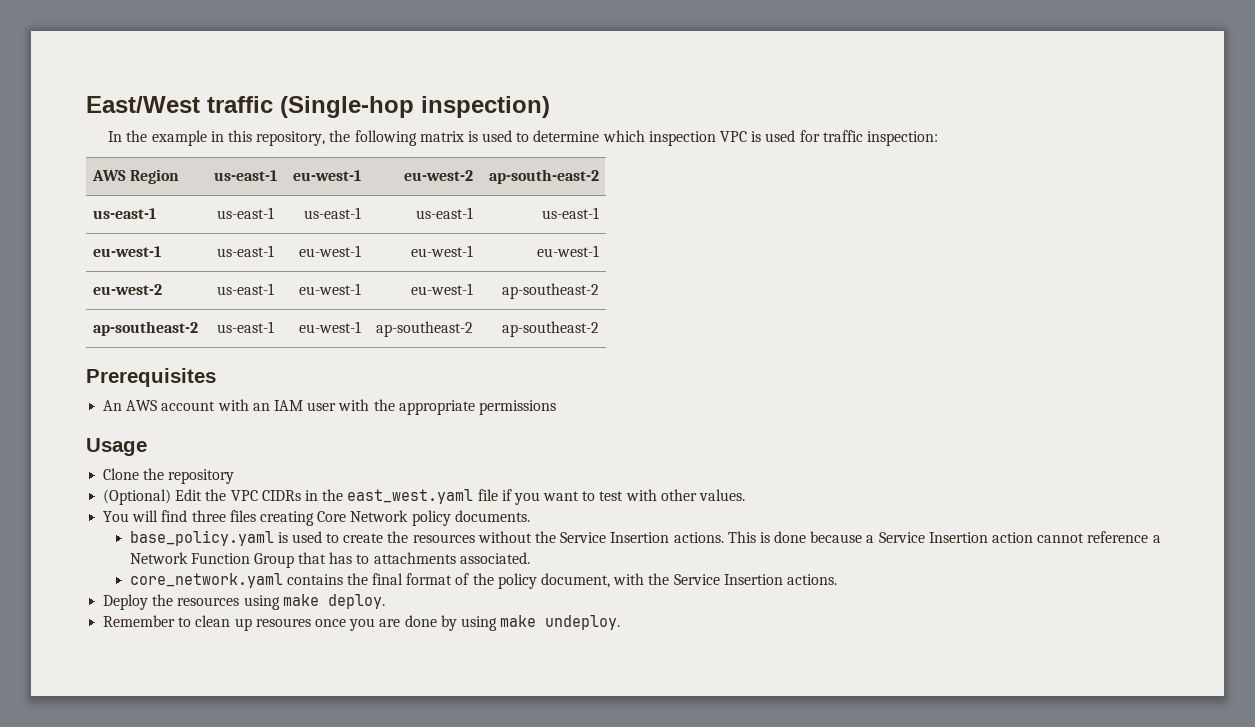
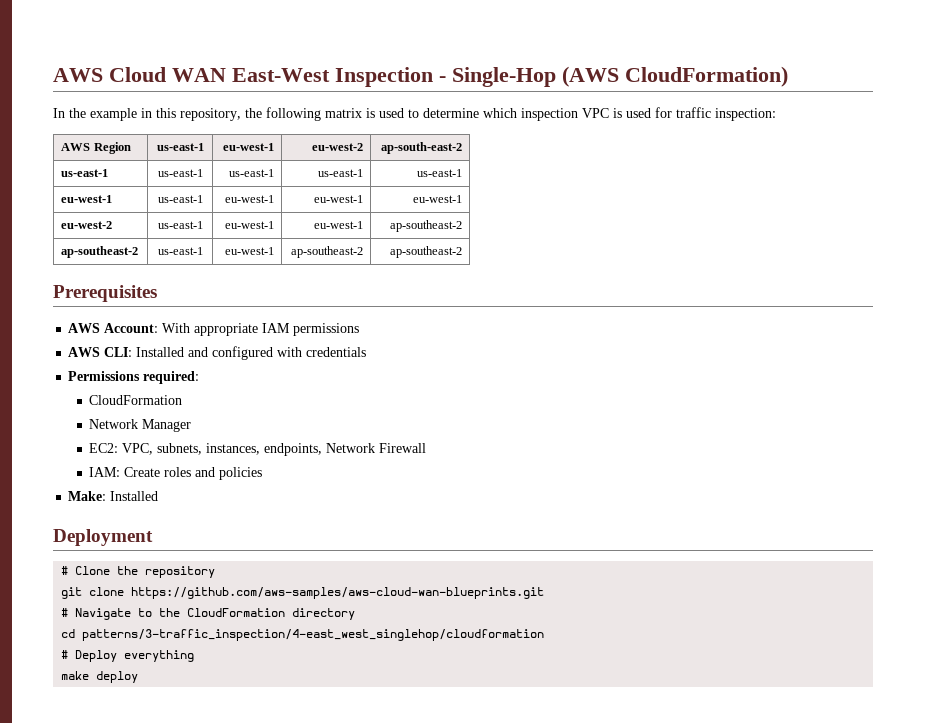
[86,96,550,118] East/West traffic (Single-hop inspection) -> [53,66,788,87] AWS Cloud WAN East-West Inspection - Single-Hop (AWS CloudFormation)
[103,399,556,415] [86,438,147,456] [103,468,235,484] [103,489,746,505] [103,510,530,526] [129,530,1161,546] [129,552,530,568] [129,573,837,589] [103,594,385,610] [103,615,621,631] An AWS account with an IAM user with the appropriate permissions // Usage // Clone the repository // (Optional) Edit the VPC CIDRs in the east_west.yaml file if you want to test with other values. // You will find three files creating Core Network policy documents. // base_policy.yaml is used to create the resources without the Service Insertion actions. This is done because a Service Insertion action cannot reference a Network Function Group that has to attachments associated. // core_network.yaml contains the final format of the policy document, with the Service Insertion actions. // Deploy the resources using make deploy. // Remember to clean up resoures once you are done by using make undeploy. -> [68,323,360,336] [68,346,367,360] [68,371,200,384] [89,395,183,405] [89,419,192,432] [89,443,427,456] [89,467,263,480] [68,491,159,501] [53,529,153,546] [61,566,216,578] [61,587,545,599] [61,608,356,620] [61,629,545,641] [61,650,195,662] [61,671,139,683] AWS Account: With appropriate IAM permissions // AWS CLI: Installed and configured with credentials // Permissions required: // CloudFormation // Network Manager // EC2: VPC, subnets, instances, endpoints, Network Firewall // IAM: Create roles and policies // Make: Installed // Deployment // # Clone the repository // git clone https://github.com/aws-samples/aws-cloud-wan-blueprints.git // # Navigate to the CloudFormation directory // cd patterns/3-traffic_inspection/4-east_west_singlehop/cloudformation // # Deploy everything // make deploy

